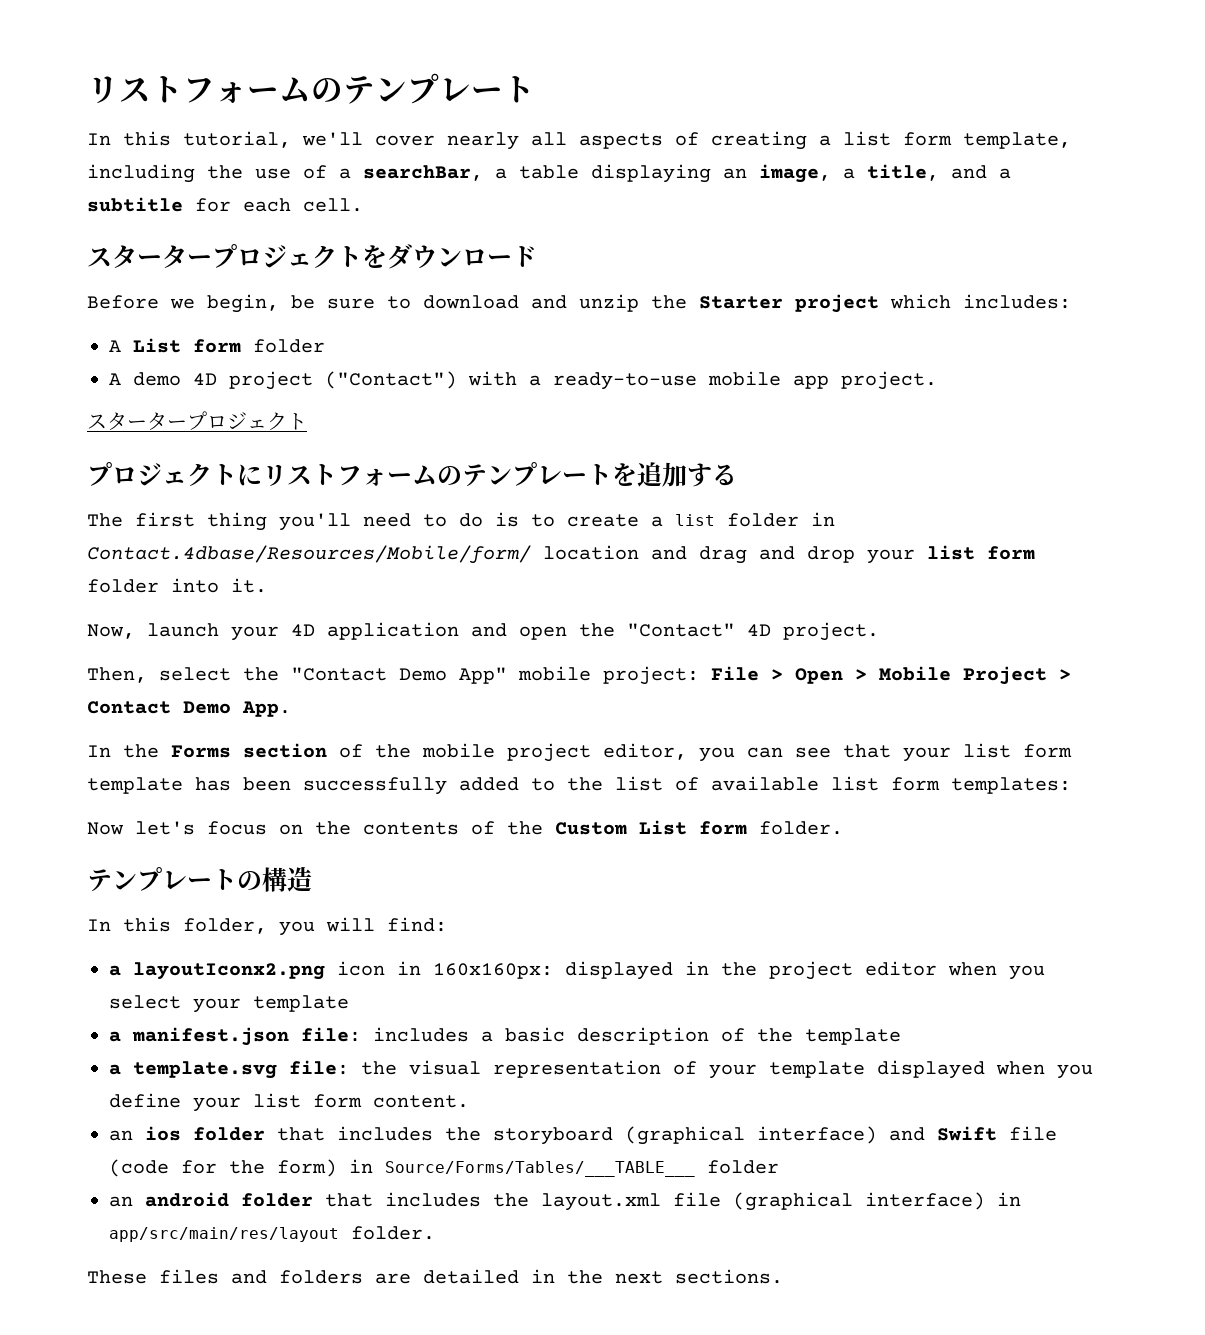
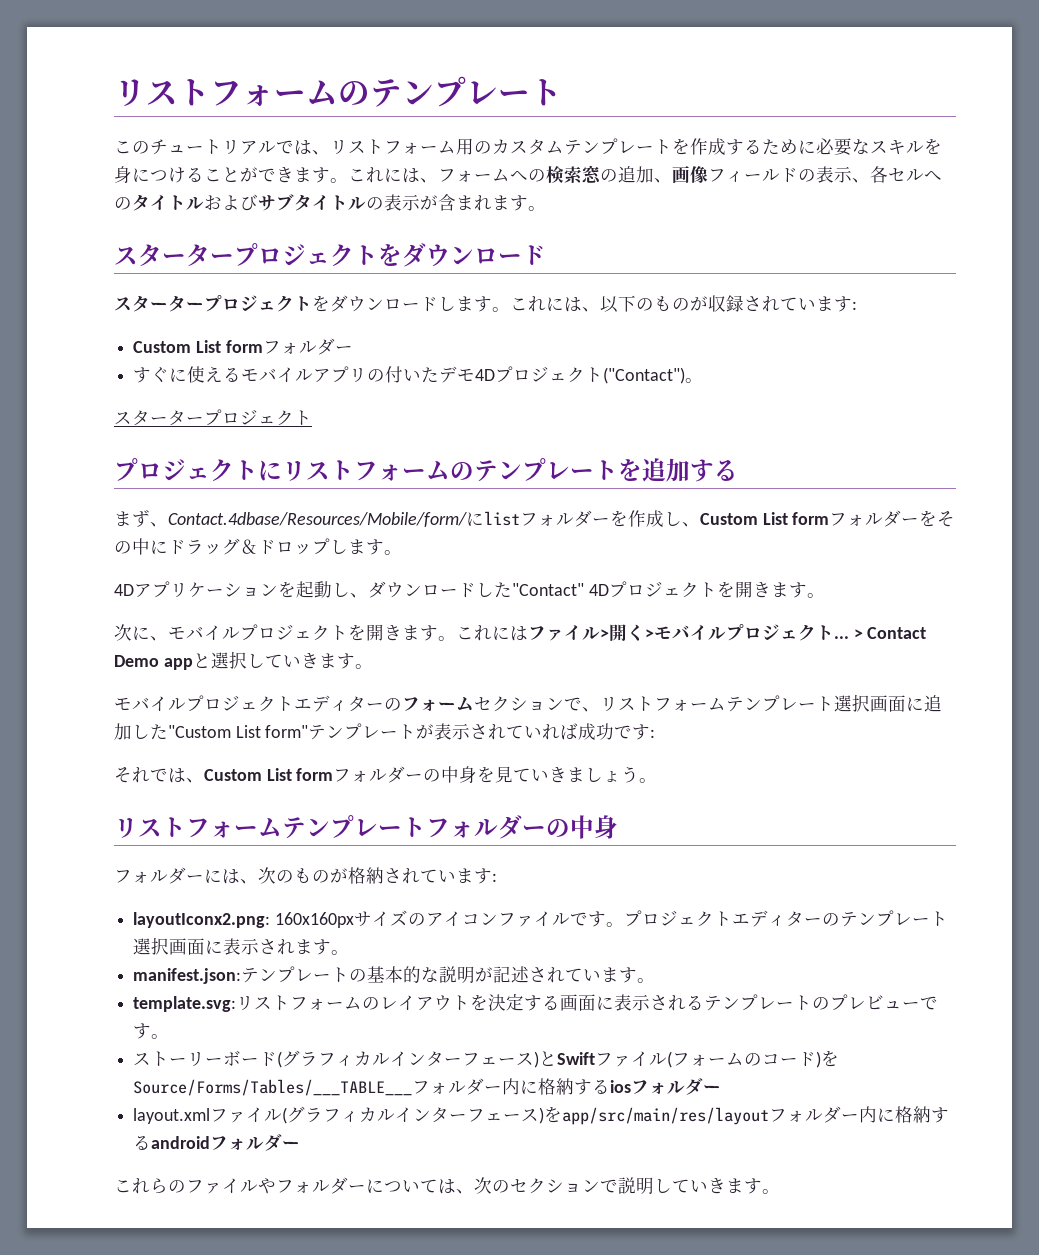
[87,131,1071,150] [87,164,1011,183] [87,197,363,212] In this tutorial, we'll cover nearly all aspects of creating a list form template, including the use of a searchBar, a table displaying an image, a title, and a subtitle for each cell. -> [114,138,942,156] [114,165,942,184] [114,194,546,211] このチュートリアルでは、リストフォーム用のカスタムテンプレートを作成するために必要なスキルを身につけることができます。これには、フォームへの検索窓の追加、画像フィールドの表示、各セルへのタイトルおよびサブタイトルの表示が含まれます。
[87,294,1071,313] [109,338,325,353] [109,371,937,390] Before we begin, be sure to download and unzip the Starter project which includes: // A List form folder // A demo 4D project ("Contact") with a ready-to-use mobile app project. -> [114,295,857,313] [133,338,353,355] [133,366,704,384] スタータープロジェクトをダウンロードします。これには、以下のものが収録されています: // Custom List formフォルダー // すぐに使えるモバイルアプリの付いたデモ4Dプロジェクト("Contact")。
[87,512,835,531] [87,545,1035,564] [87,578,267,593] [87,622,879,641] [87,666,1071,685] [87,701,291,717] [87,743,1072,762] [87,776,1071,795] [87,820,843,835] [87,867,312,892] [87,917,447,936] [109,961,1045,980] [109,995,349,1013] [109,1027,901,1046] [109,1060,1093,1079] [109,1093,469,1112] [109,1126,1057,1145] [109,1159,779,1177] [109,1192,1021,1211] [109,1226,435,1242] [87,1269,783,1284] The first thing you'll need to do is to create a list folder in Contact.4dbase/Resources/Mobile/form/ location and drag and drop your list form folder into it. // Now, launch your 4D application and open the "Contact" 4D project. // Then, select the "Contact Demo App" mobile project: File > Open > Mobile Project > Contact Demo App. // In the Forms section of the mobile project editor, you can see that your list form template has been successfully added to the list of available list form templates: // Now let's focus on the contents of the Custom List form folder. // テンプレートの構造 // In this folder, you will find: // a layoutIconx2.png icon in 160x160px: displayed in the project editor when you select your template // a manifest.json file: includes a basic description of the template // a template.svg file: the visual representation of your template displayed when you define your list form content. // an ios folder that includes the storyboard (graphical interface) and Swift file (code for the form) in Source/Forms/Tables/___TABLE___ folder // an android folder that includes the layout.xml file (graphical interface) in app/src/main/res/layout folder. // These files and folders are detailed in the next sections. -> [114,510,956,527] [114,538,402,555] [114,581,825,598] [114,624,927,641] [114,651,373,670] [114,694,942,712] [114,723,656,740] [114,766,658,783] [114,815,618,839] [114,867,497,884] [133,910,948,928] [133,937,350,955] [133,966,656,984] [133,993,939,1012] [133,1023,170,1039] [133,1050,840,1068] [133,1078,722,1096] [133,1106,950,1125] [133,1134,301,1151] [114,1177,780,1195] まず、Contact.4dbase/Resources/Mobile/form/にlistフォルダーを作成し、Custom List formフォルダーをその中にドラッグ＆ドロップします。 // 4Dアプリケーションを起動し、ダウンロードした"Contact" 4Dプロジェクトを開きます。 // 次に、モバイルプロジェクトを開きます。これにはファイル>開く>モバイルプロジェクト... > Contact Demo appと選択していきます。 // モバイルプロジェクトエディターのフォームセクションで、リストフォームテンプレート選択画面に追加した"Custom List form"テンプレートが表示されていれば成功です: // それでは、Custom List formフォルダーの中身を見ていきましょう。 // リストフォームテンプレートフォルダーの中身 // フォルダーには、次のものが格納されています: // layoutIconx2.png: 160x160pxサイズのアイコンファイルです。プロジェクトエディターのテンプレート選択画面に表示されます。 // manifest.json:テンプレートの基本的な説明が記述されています。 // template.svg:リストフォームのレイアウトを決定する画面に表示されるテンプレートのプレビューです。 // ストーリーボード(グラフィカルインターフェース)とSwiftファイル(フォームのコード)をSource/Forms/Tables/___TABLE___フォルダー内に格納するiosフォルダー // layout.xmlファイル(グラフィカルインターフェース)をapp/src/main/res/layoutフォルダー内に格納するandroidフォルダー // これらのファイルやフォルダーについては、次のセクションで説明していきます。

